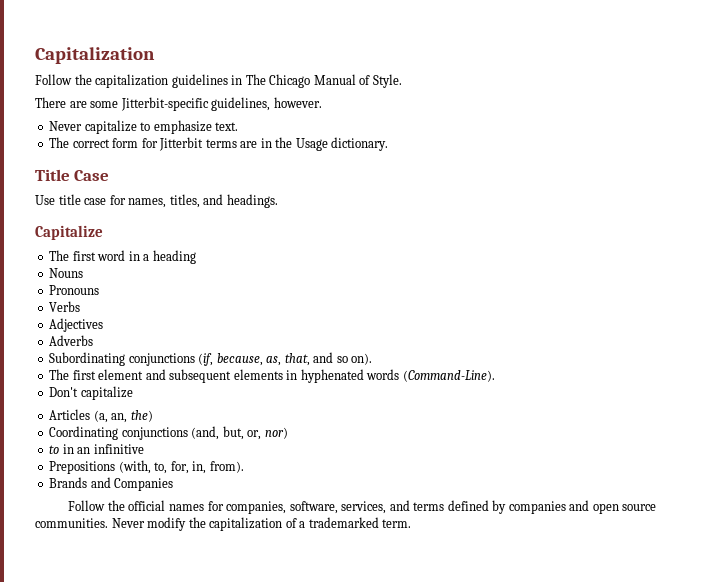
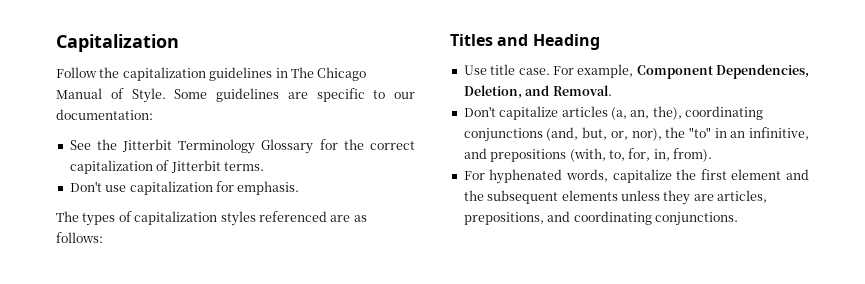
[35,97,322,111] [49,120,239,134] [49,137,389,151] [35,169,110,181] [35,194,278,208] [35,225,103,240] [49,250,196,264] [49,268,84,278] [49,285,100,295] [49,301,81,312] [49,318,104,332] [49,335,94,346] [49,352,373,366] [49,369,495,383] // There are some Jitterbit-specific guidelines, however. // Never capitalize to emphasize text. // The correct form for Jitterbit terms are in the Usage dictionary. // Title Case // Use title case for names, titles, and headings. // Capitalize // The first word in a heading // Nouns // Pronouns // Verbs // Adjectives // Adverbs // Subordinating conjunctions (if, because, as, that, and so on). // The first element and subsequent elements in hyphenated words (Command-Line). -> [174,88,415,102] [56,109,153,120] [69,139,415,154] [69,160,264,174] [69,181,300,195] [56,211,367,226] [56,232,103,243] [450,34,600,50] [463,64,809,79] [463,85,612,99] Some guidelines are specific to our documentation: // See the Jitterbit Terminology Glossary for the correct capitalization of Jitterbit terms. // Don't use capitalization for emphasis. // The types of capitalization styles referenced are as follows: // Titles and Heading // Use title case. For example, Component Dependencies, Deletion, and Removal.
[49,409,91,420] // Articles -> [561,106,608,117] articles
[130,410,153,422] [49,426,119,440] the) // Coordinating -> [652,106,763,120] the), coordinating
[264,427,288,439] [49,444,144,454] [49,461,116,474] nor) // to in an infinitive // Prepositions -> [631,127,810,141] [463,148,567,162] nor), the "to" in an infinitive, and prepositions
[49,477,174,491] [68,500,657,514] [35,517,412,531] Brands and Companies // Follow the official names for companies, software, services, and terms defined by companies and open source communities. Never modify the capitalization of a trademarked term. -> [463,169,809,184] [463,190,767,205] [463,211,738,226] For hyphenated words, capitalize the first element and the subsequent elements unless they are articles, prepositions, and coordinating conjunctions.

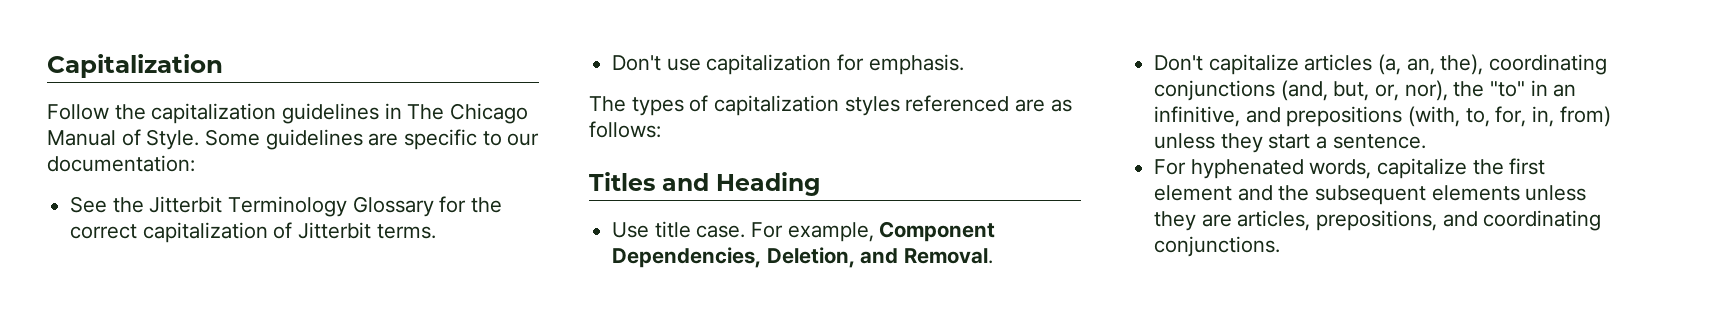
[673,148,712,162] from). -> [1559,106,1611,127] [1154,133,1426,153] from) unless they start a sentence.

